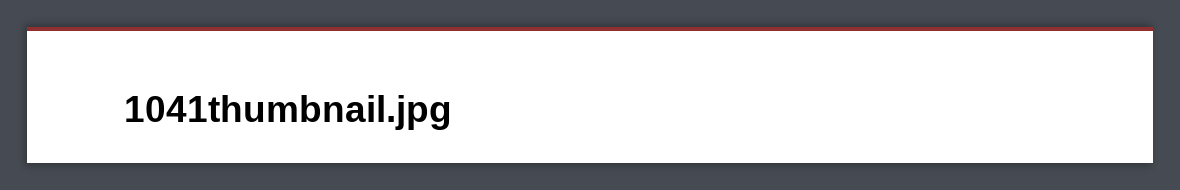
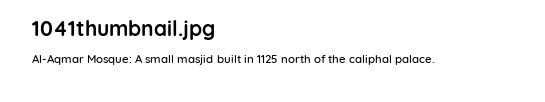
(452, 112) none -> [32,54,436,65] // Al-Aqmar Mosque: A small masjid built in 1125 north of the caliphal palace.

